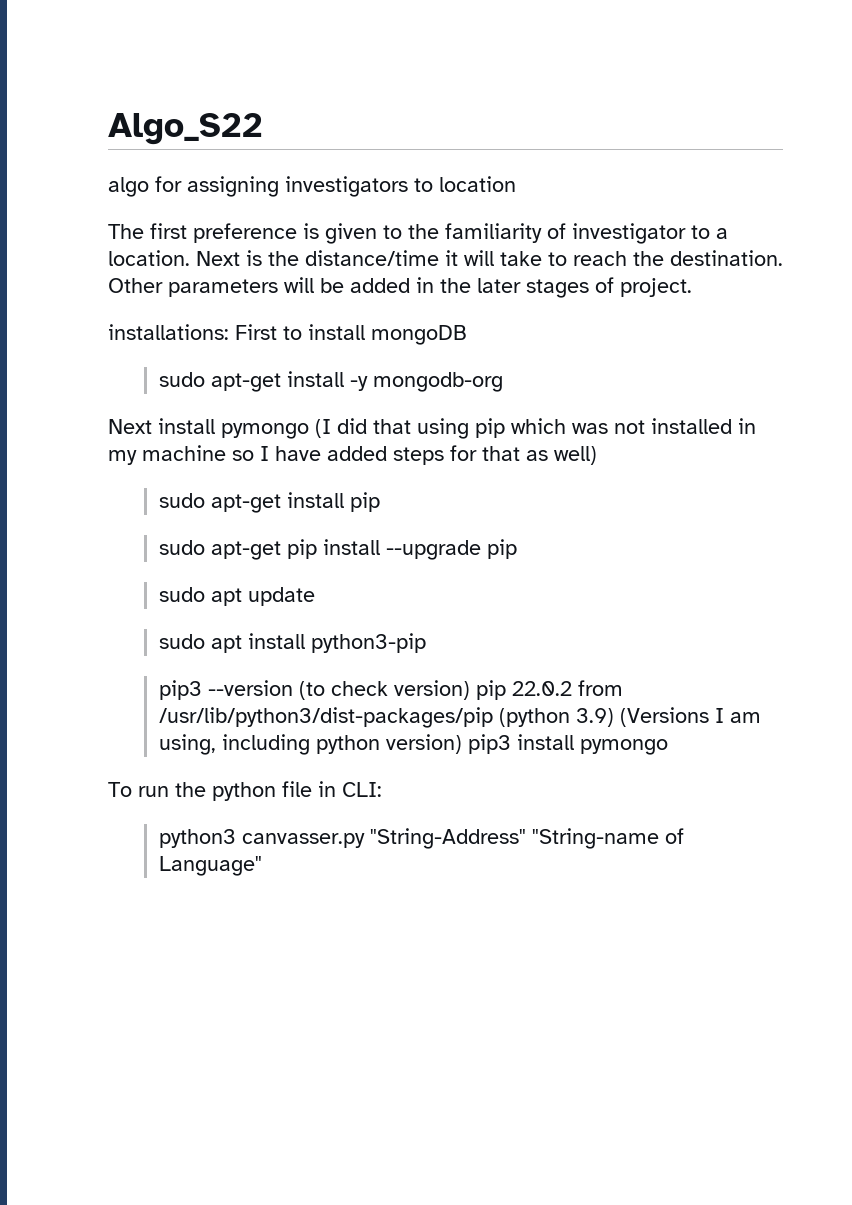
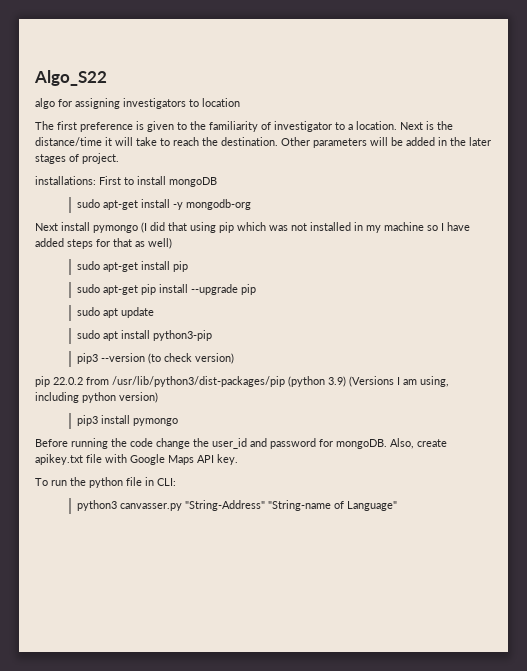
(471, 690) none -> (234, 358) //
(463, 744) none -> (158, 397) //
(669, 747) none -> [35,438,447,449] [35,454,238,465] // Before running the code change the user_id and password for mongoDB. Also, create apikey.txt file with Google Maps API key.

